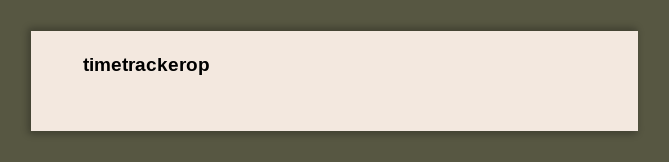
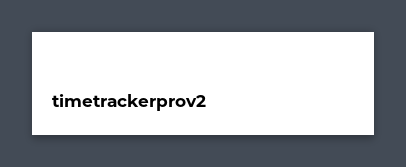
[83,58,210,75] timetrackerop -> [52,94,206,111] timetrackerprov2

